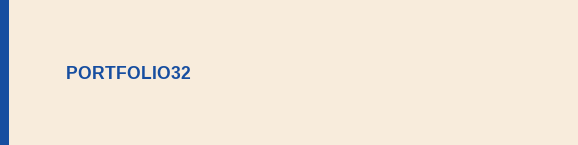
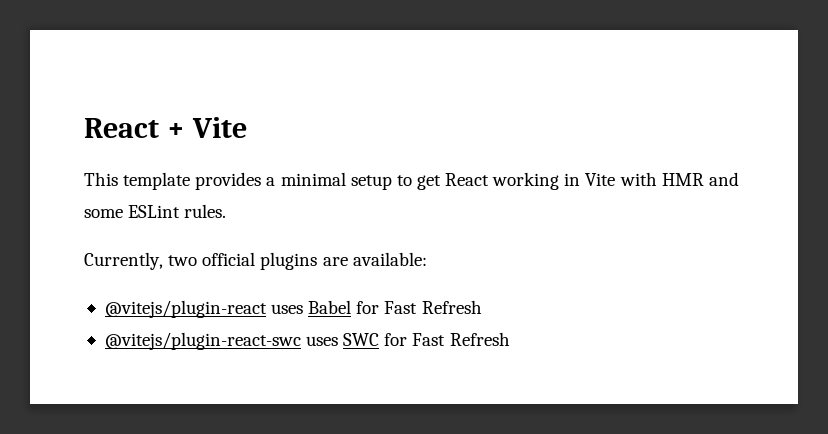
[66,66,191,79] PORTFOLIO32 -> [84,117,247,138] [84,172,739,190] [84,204,227,218] [84,252,427,270] [104,300,482,318] [104,332,510,350] React + Vite // This template provides a minimal setup to get React working in Vite with HMR and some ESLint rules. // Currently, two official plugins are available: // @vitejs/plugin-react uses Babel for Fast Refresh // @vitejs/plugin-react-swc uses SWC for Fast Refresh

